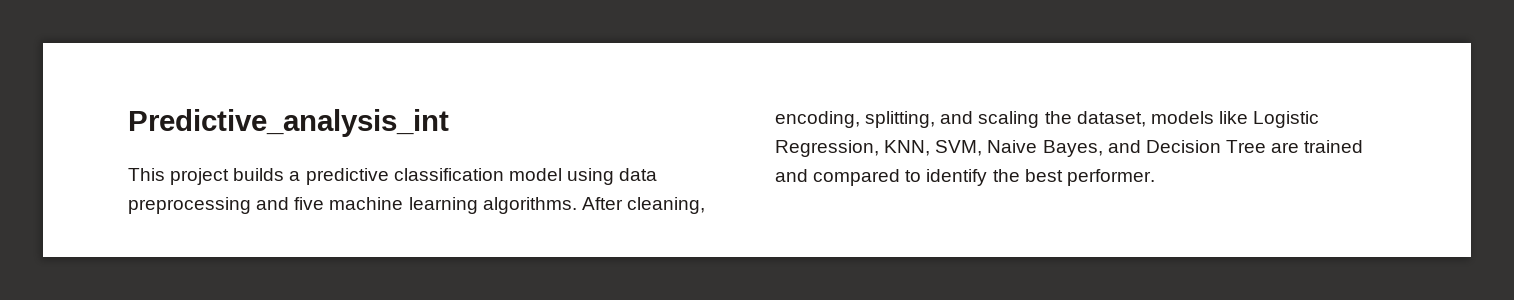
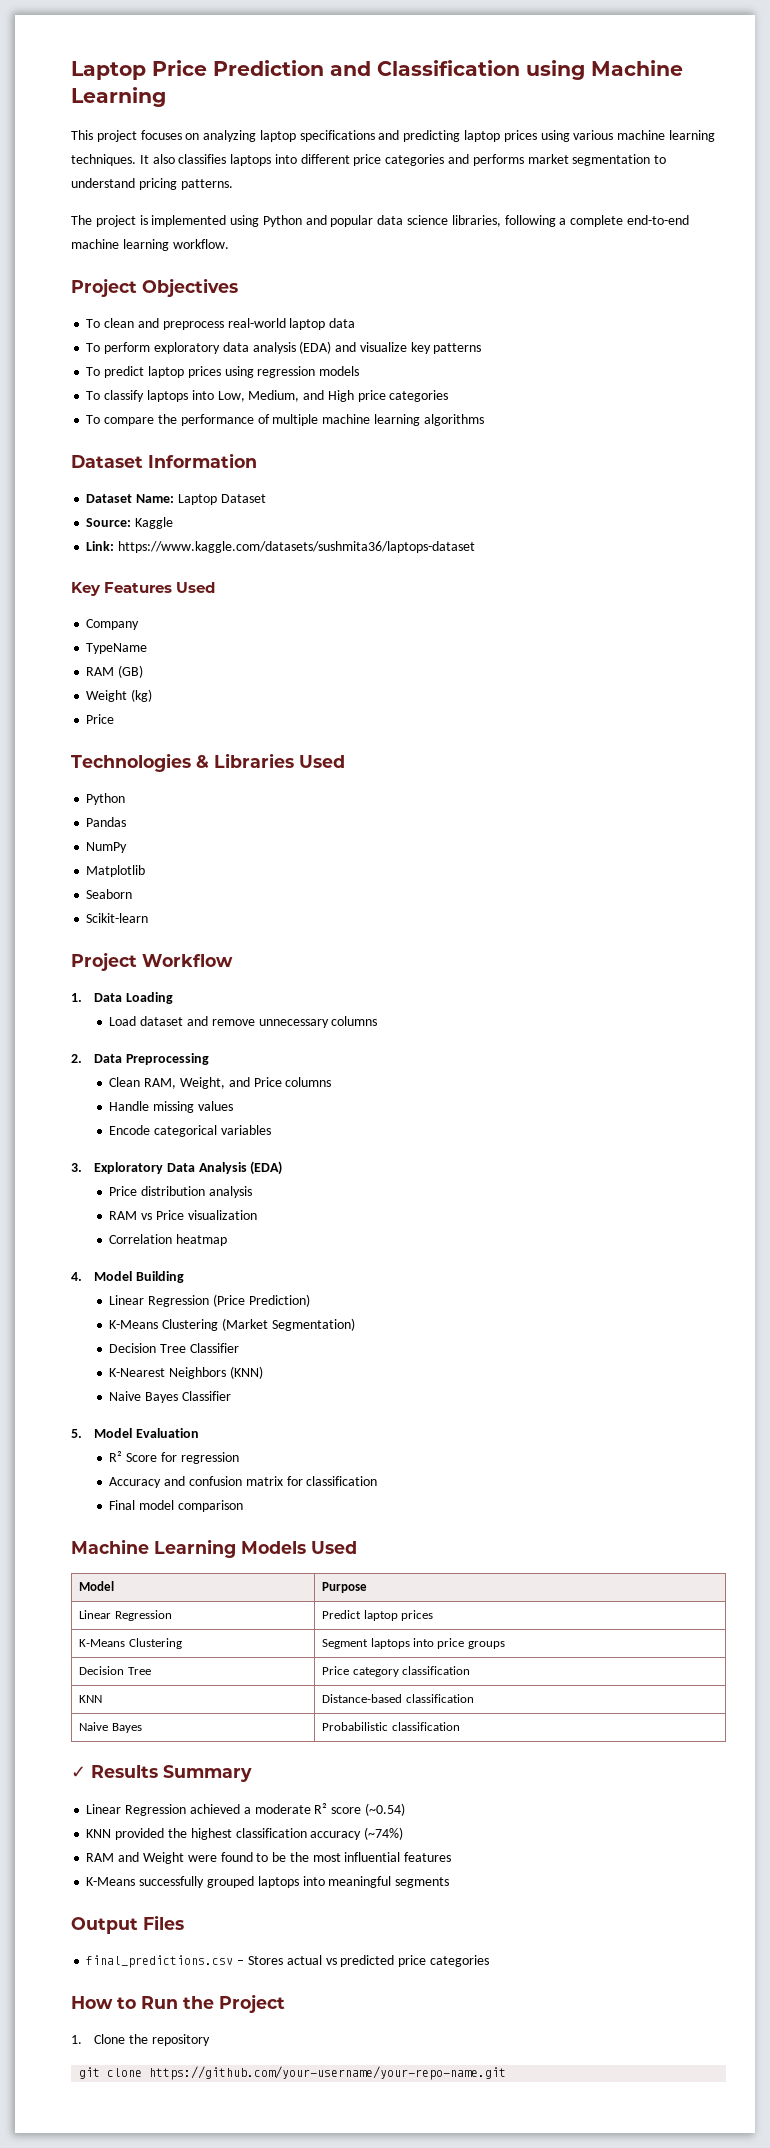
[128,109,449,137] [128,168,658,185] [128,197,705,214] [775,111,1320,128] [775,140,1364,157] [775,169,1155,186] Predictive_analysis_int // This project builds a predictive classification model using data preprocessing and five machine learning algorithms. After cleaning, encoding, splitting, and scaling the dataset, models like Logistic Regression, KNN, SVM, Naive Bayes, and Decision Tree are trained and compared to identify the best performer. -> [71,60,683,80] [71,87,166,107] [71,130,715,142] [71,154,667,166] [71,178,233,190] [71,215,689,227] [71,239,229,251] [71,278,238,297] [86,318,356,330] [86,341,482,354] [86,366,360,378] [86,390,449,402] [86,414,484,426] [71,453,257,468] [86,494,266,505] [86,517,174,529] [86,541,476,553] [71,582,216,596] [86,619,140,630] [86,643,148,654] [86,665,144,678] [86,689,153,702] [86,714,115,724] [71,753,345,772] [86,793,126,805] [86,817,127,827] [86,842,128,853] [86,865,146,877] [86,889,133,899] [86,913,149,923] [71,952,233,971] [71,992,173,1004] [109,1016,378,1028] [71,1053,209,1065] [109,1077,332,1089] [109,1101,233,1113] [109,1125,271,1137] [71,1161,283,1175] [109,1186,252,1198] [109,1210,257,1220] [109,1234,228,1246] [71,1271,184,1283] [109,1294,310,1307] [109,1318,355,1331] [109,1343,239,1353] [109,1366,263,1379] [109,1391,231,1403] [71,1428,199,1438] [109,1451,239,1464] [109,1476,378,1488] [109,1500,243,1512] [71,1539,357,1558] [79,1581,115,1591] [322,1582,368,1593] [79,1610,172,1621] [322,1610,434,1621] [79,1638,182,1649] [322,1638,505,1649] [79,1666,151,1675] [322,1666,471,1677] [79,1695,103,1703] [322,1694,474,1703] [79,1722,142,1733] [322,1722,460,1731] [71,1765,252,1782] [86,1803,405,1816] [86,1827,404,1840] [86,1852,452,1864] [86,1876,450,1888] [71,1915,184,1934] [86,1955,489,1968] [71,1994,285,2013] [71,2034,210,2046] [79,2066,507,2080] Laptop Price Prediction and Classification using Machine Learning // This project focuses on analyzing laptop specifications and predicting laptop prices using various machine learning techniques. It also classifies laptops into different price categories and performs market segmentation to understand pricing patterns. // The project is implemented using Python and popular data science libraries, following a complete end-to-end machine learning workflow. // Project Objectives // To clean and preprocess real-world laptop data // To perform exploratory data analysis (EDA) and visualize key patterns // To predict laptop prices using regression models // To classify laptops into Low, Medium, and High price categories // To compare the performance of multiple machine learning algorithms // Dataset Information // Dataset Name: Laptop Dataset // Source: Kaggle // Link: https://www.kaggle.com/datasets/sushmita36/laptops-dataset // Key Features Used // Company // TypeName // RAM (GB) // Weight (kg) // Price // Technologies & Libraries Used // Python // Pandas // NumPy // Matplotlib // Seaborn // Scikit-learn // Project Workflow // 1. Data Loading // Load dataset and remove unnecessary columns // 2. Data Preprocessing // Clean RAM, Weight, and Price columns // Handle missing values // Encode categorical variables // 3. Exploratory Data Analysis (EDA) // Price distribution analysis // RAM vs Price visualization // Correlation heatmap // 4. Model Building // Linear Regression (Price Prediction) // K-Means Clustering (Market Segmentation) // Decision Tree Classifier // K-Nearest Neighbors (KNN) // Naive Bayes Classifier // 5. Model Evaluation // R² Score for regression // Accuracy and confusion matrix for classification // Final model comparison // Machine Learning Models Used // Model | Purpose // Linear Regression | Predict laptop prices // K-Means Clustering | Segment laptops into price groups // Decision Tree | Price category classification // KNN | Distance-based classification // Naive Bayes | Probabilistic classification // ✓ Results Summary // Linear Regression achieved a moderate R² score (~0.54) // KNN provided the highest classification accuracy (~74%) // RAM and Weight were found to be the most influential features // K-Means successfully grouped laptops into meaningful segments // Output Files // final_predictions.csv – Stores actual vs predicted price categories // How to Run the Project // 1. Clone the repository // git clone https://github.com/your-username/your-repo-name.git

